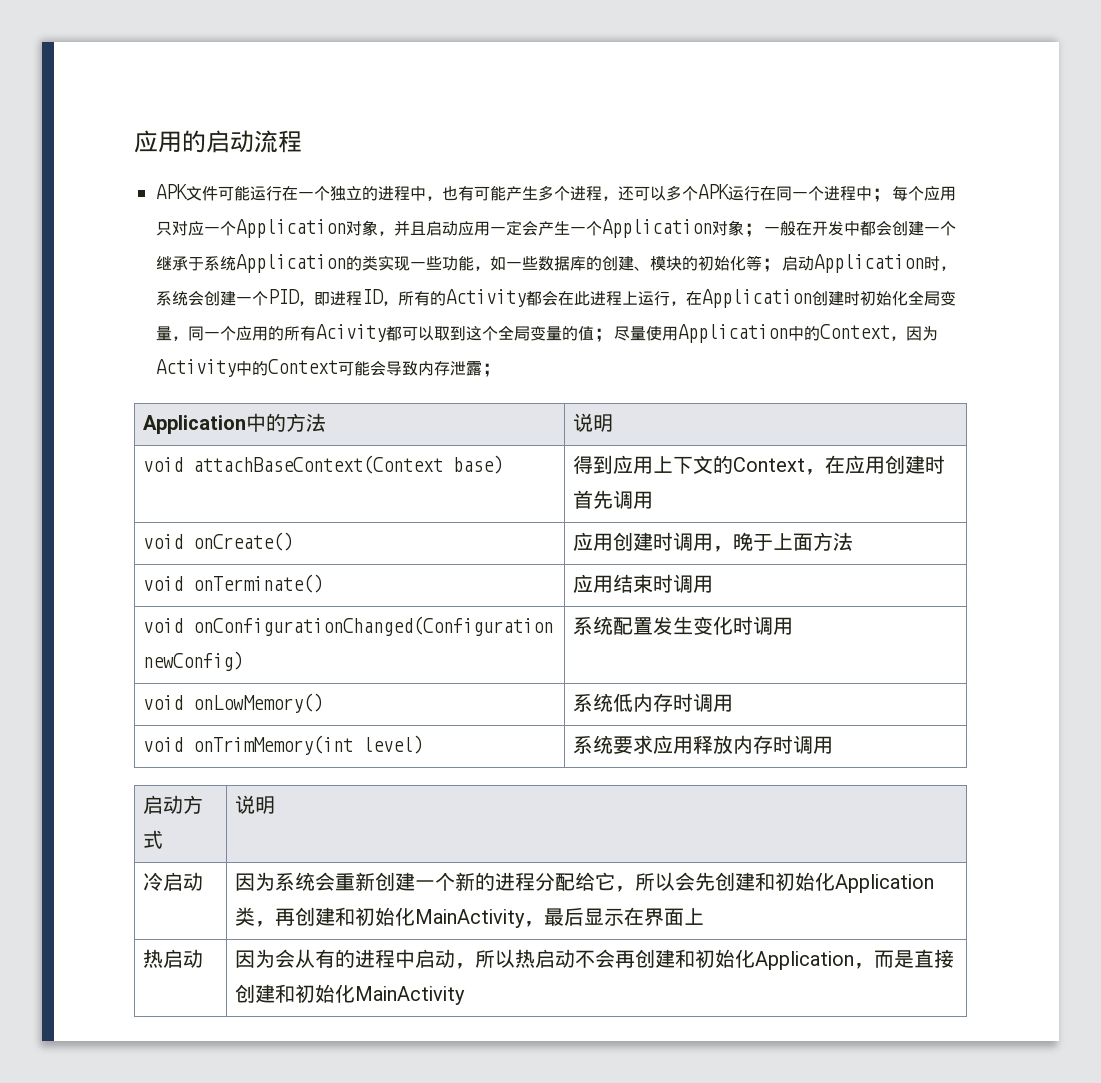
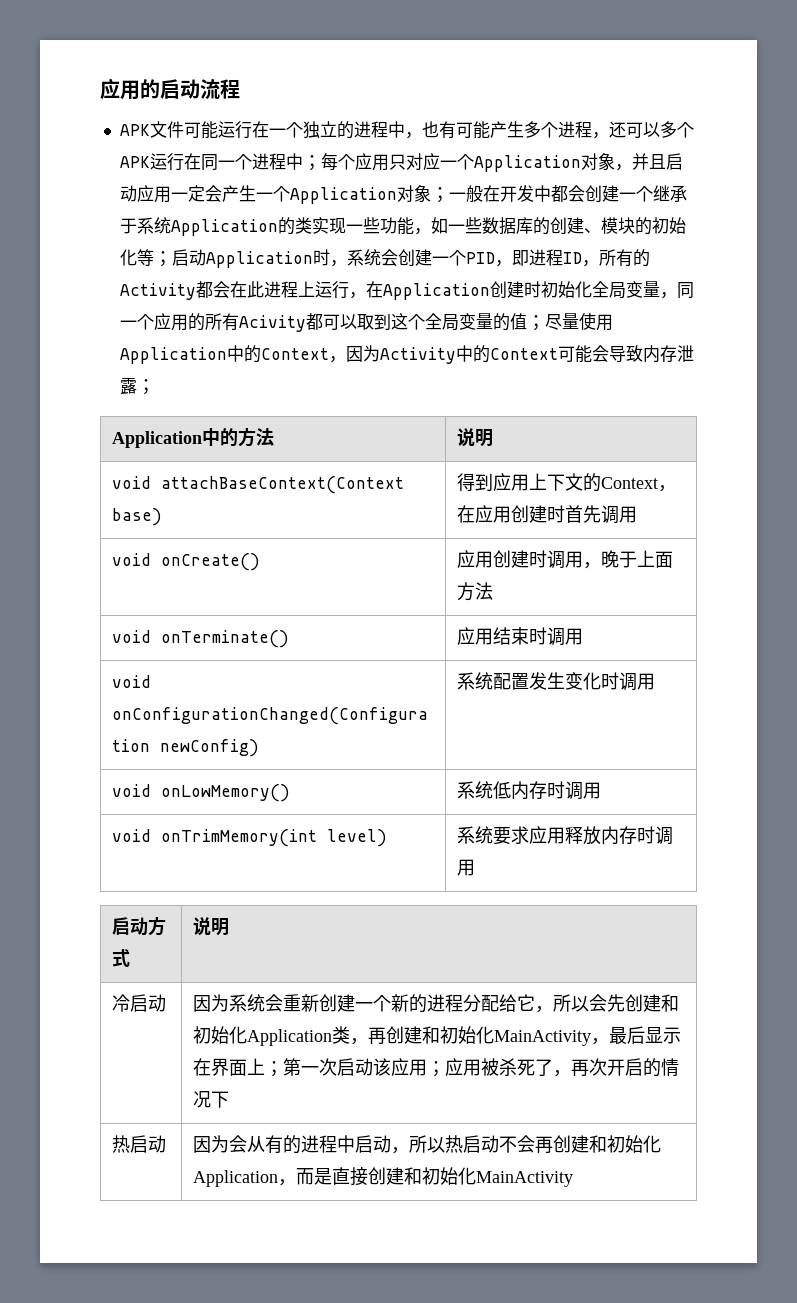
(705, 916) none -> [265,1058,680,1077] [193,1091,230,1108] ；第一次启动该应用；应用被杀死了，再次开启的情况下

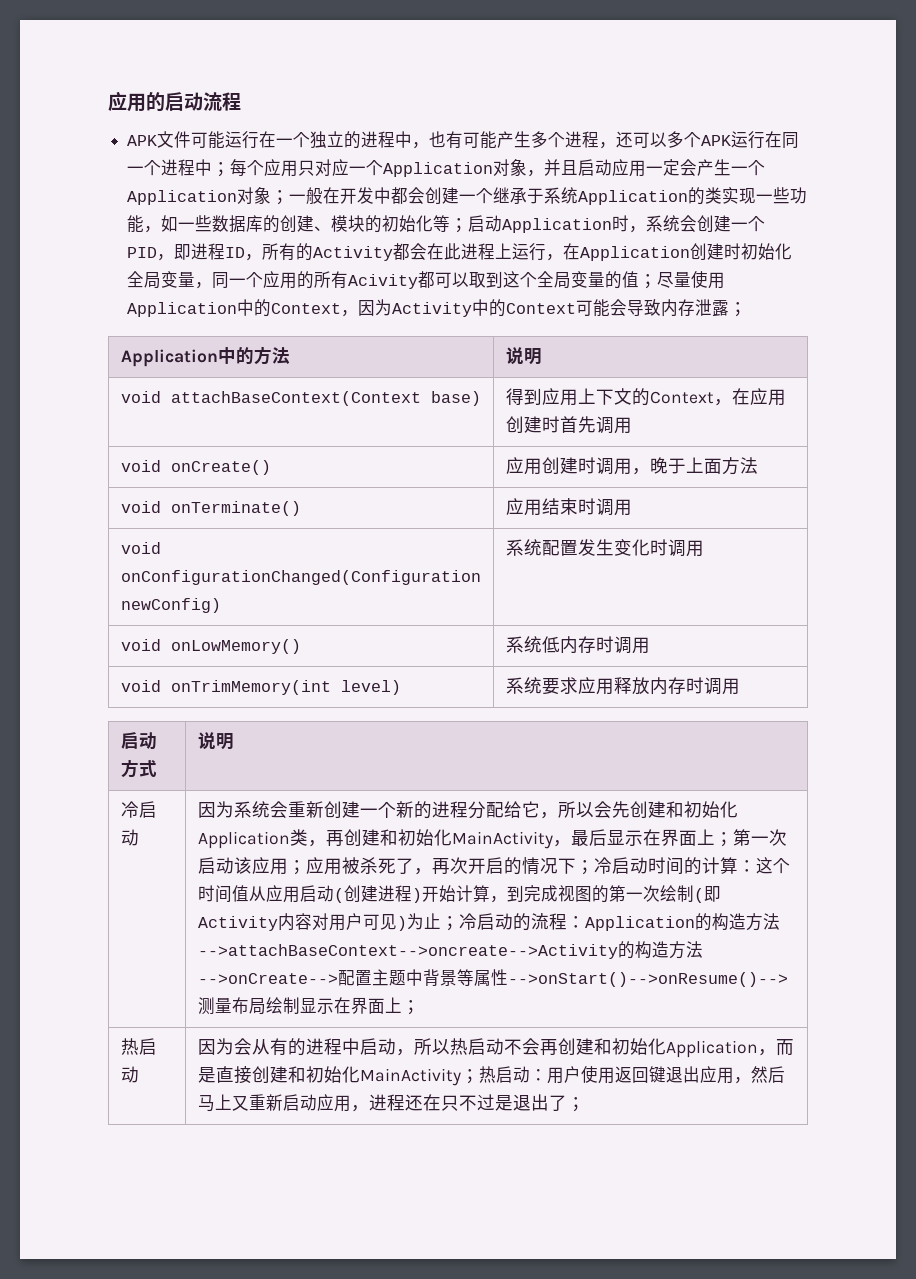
(230, 1099) none -> [575,857,790,875] [197,885,721,903] [197,913,780,931] [197,941,703,959] [197,969,788,987] [197,997,420,1015] ；冷启动时间的计算：这个时间值从应用启动(创建进程)开始计算，到完成视图的第一次绘制(即Activity内容对用户可见)为止；冷启动的流程：Application的构造方法-->attachBaseContext-->oncreate-->Activity的构造方法-->onCreate-->配置主题中背景等属性-->onStart()-->onResume()-->测量布局绘制显示在界面上；
(574, 1179) none -> [460,1066,785,1084] [197,1094,585,1112] ；热启动：用户使用返回键退出应用，然后马上又重新启动应用，进程还在只不过是退出了；

